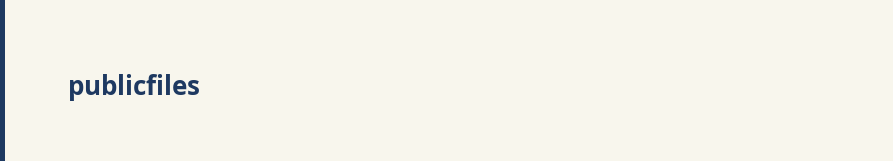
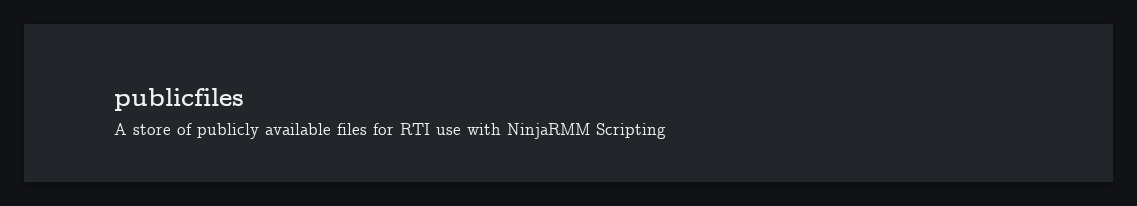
(200, 87) none -> [114,123,666,139] // A store of publicly available files for RTI use with NinjaRMM Scripting

